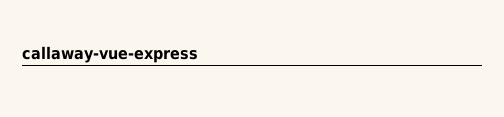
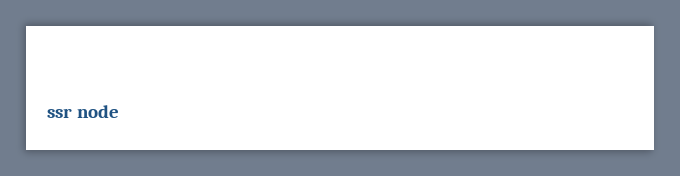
[22,46,198,63] callaway-vue-express -> [47,105,120,118] ssr node

